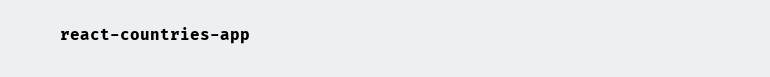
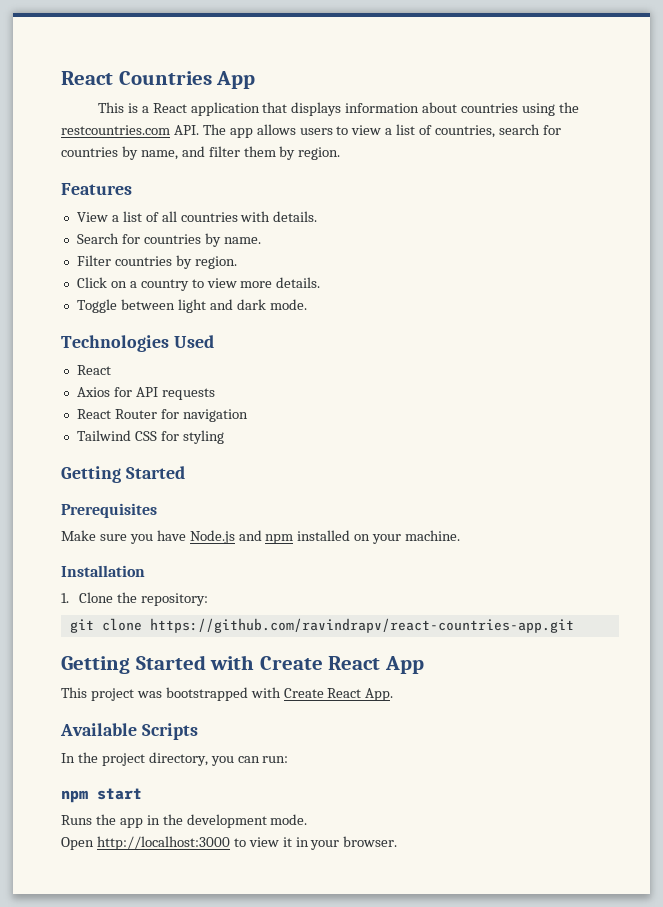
[60,27,250,44] react-countries-app -> [61,71,256,89] [97,102,579,116] [61,124,561,138] [61,146,341,160] [61,183,132,195] [76,211,318,222] [76,233,261,247] [76,255,237,269] [76,277,321,291] [76,299,307,313] [61,335,214,352] [76,365,111,375] [76,387,215,400] [76,409,248,422] [76,430,224,444] [61,466,185,483] [61,503,157,518] [61,530,461,544] [61,565,145,577] [61,592,208,606] [69,618,574,633] [61,655,424,674] [61,687,394,701] [60,723,198,740] [61,752,289,766] [61,788,142,803] [61,814,308,828] [61,836,398,850] React Countries App // This is a React application that displays information about countries using the restcountries.com API. The app allows users to view a list of countries, search for countries by name, and filter them by region. // Features // View a list of all countries with details. // Search for countries by name. // Filter countries by region. // Click on a country to view more details. // Toggle between light and dark mode. // Technologies Used // React // Axios for API requests // React Router for navigation // Tailwind CSS for styling // Getting Started // Prerequisites // Make sure you have Node.js and npm installed on your machine. // Installation // 1. Clone the repository: // git clone https://github.com/ravindrapv/react-countries-app.git // Getting Started with Create React App // This project was bootstrapped with Create React App. // Available Scripts // In the project directory, you can run: // npm start // Runs the app in the development mode. // Open http://localhost:3000 to view it in your browser.

